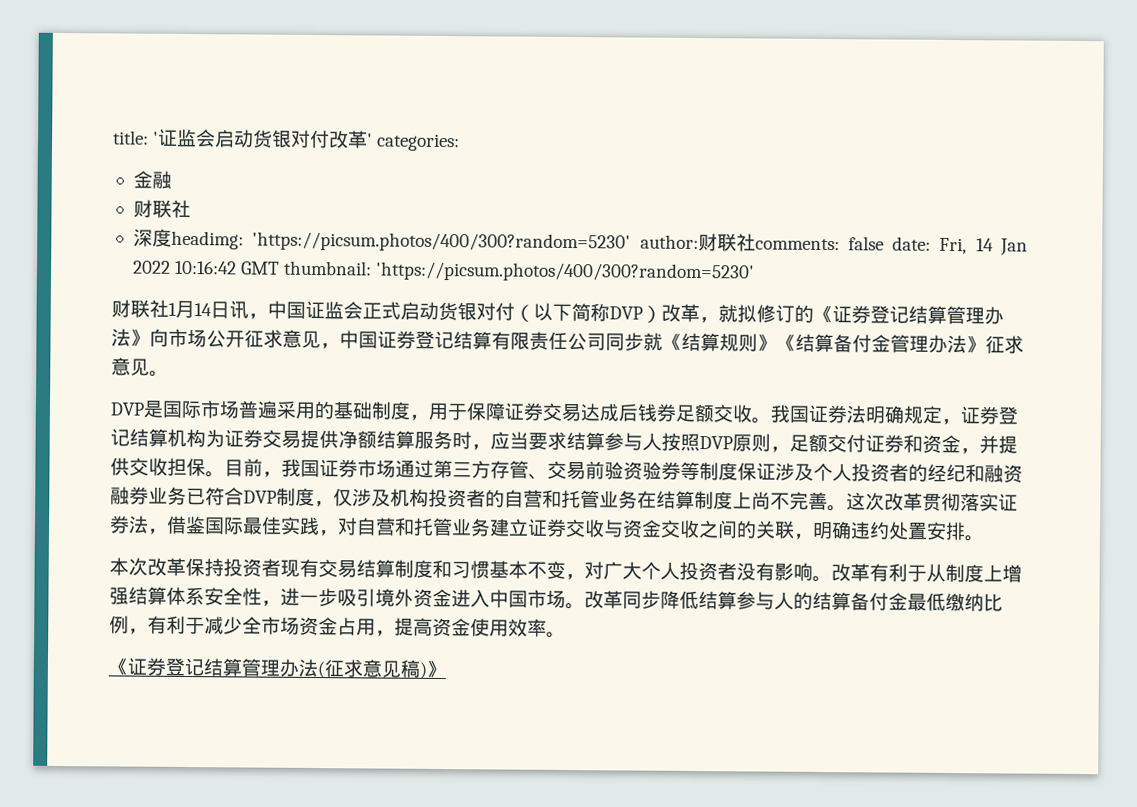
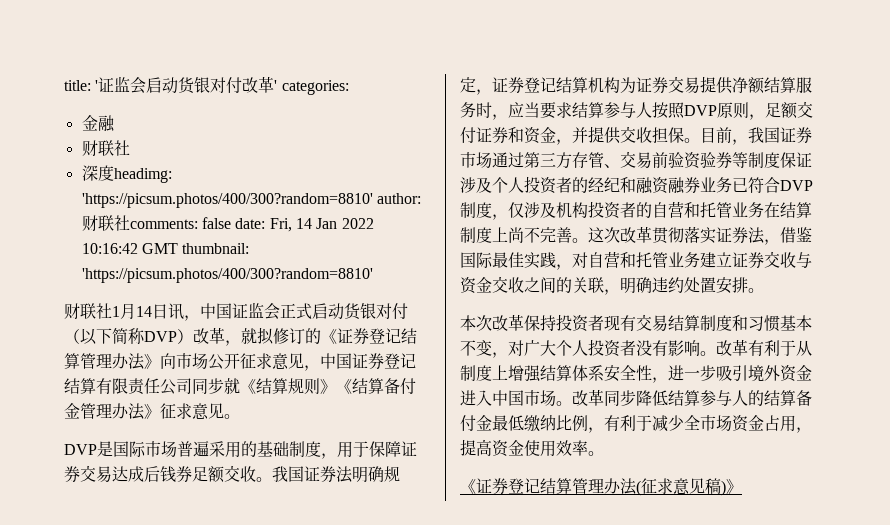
[252,231,632,253] 'https://picsum.photos/400/300?random=5230' -> [81,193,373,208] 'https://picsum.photos/400/300?random=8810'
[375,261,756,283] 'https://picsum.photos/400/300?random=5230' -> [81,268,373,283] 'https://picsum.photos/400/300?random=8810'

